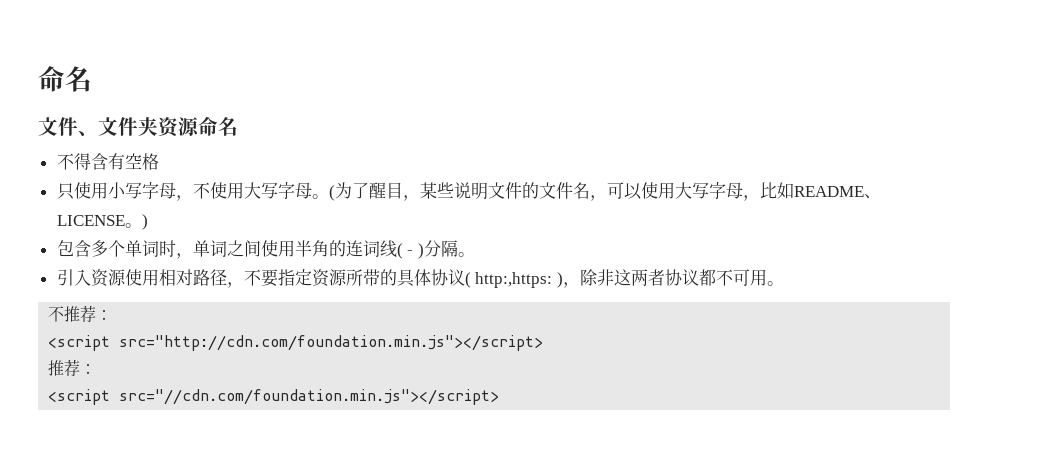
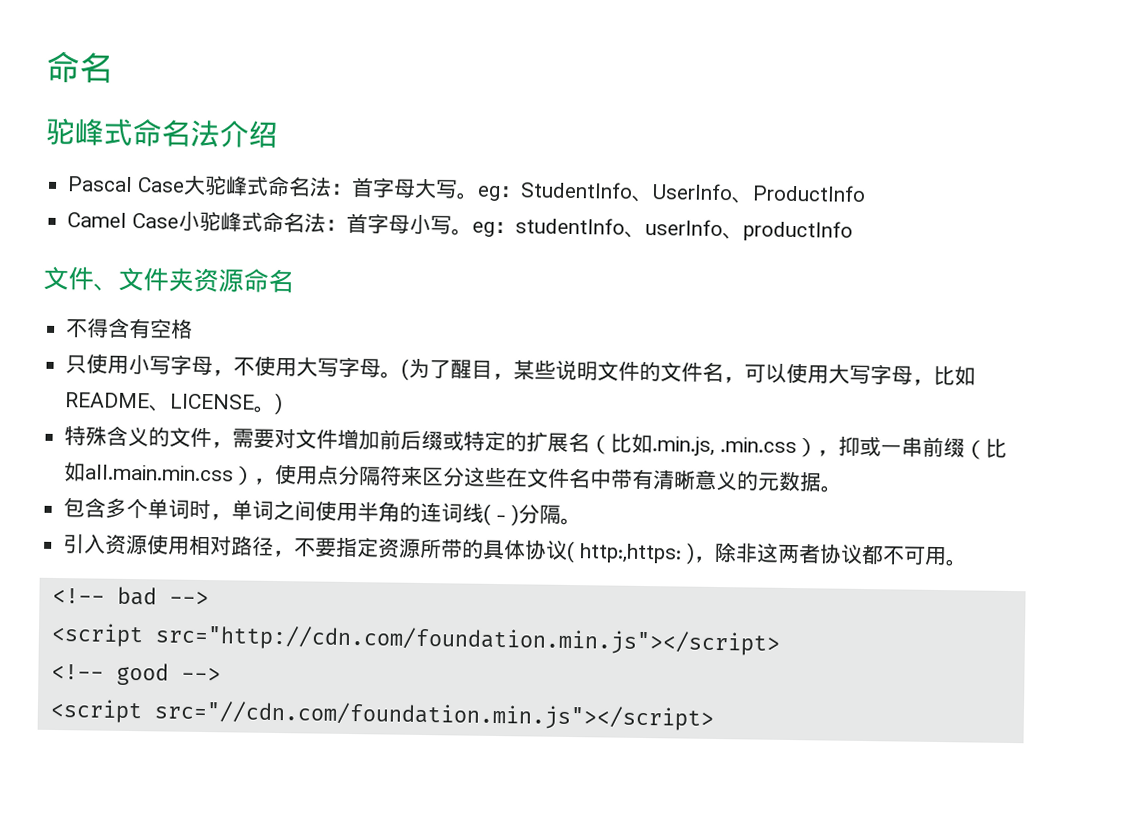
[38,66,92,92] 命名 -> [46,50,113,84] [45,117,278,148] [67,175,867,204] [67,211,854,242] 命名 // 驼峰式命名法介绍 // Pascal Case大驼峰式命名法：首字母大写。eg：StudentInfo、UserInfo、ProductInfo // Camel Case小驼峰式命名法：首字母小写。eg：studentInfo、userInfo、productInfo
(148, 222) none -> [64,425,1008,460] [64,462,844,493] // 特殊含义的文件，需要对文件增加前后缀或特定的扩展名（比如.min.js, .min.css），抑或一串前缀（比如all.main.min.css），使用点分隔符来区分这些在文件名中带有清晰意义的元数据。
[48,305,113,323] 不推荐： -> [51,586,209,606] <!-- bad -->
[48,359,97,377] 推荐： -> [50,662,221,686] <!-- good -->

